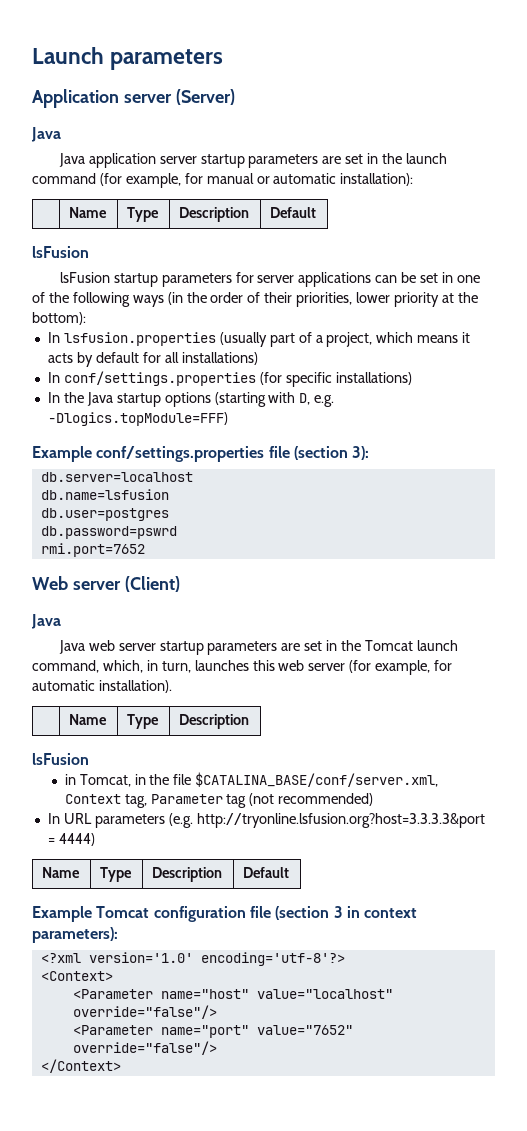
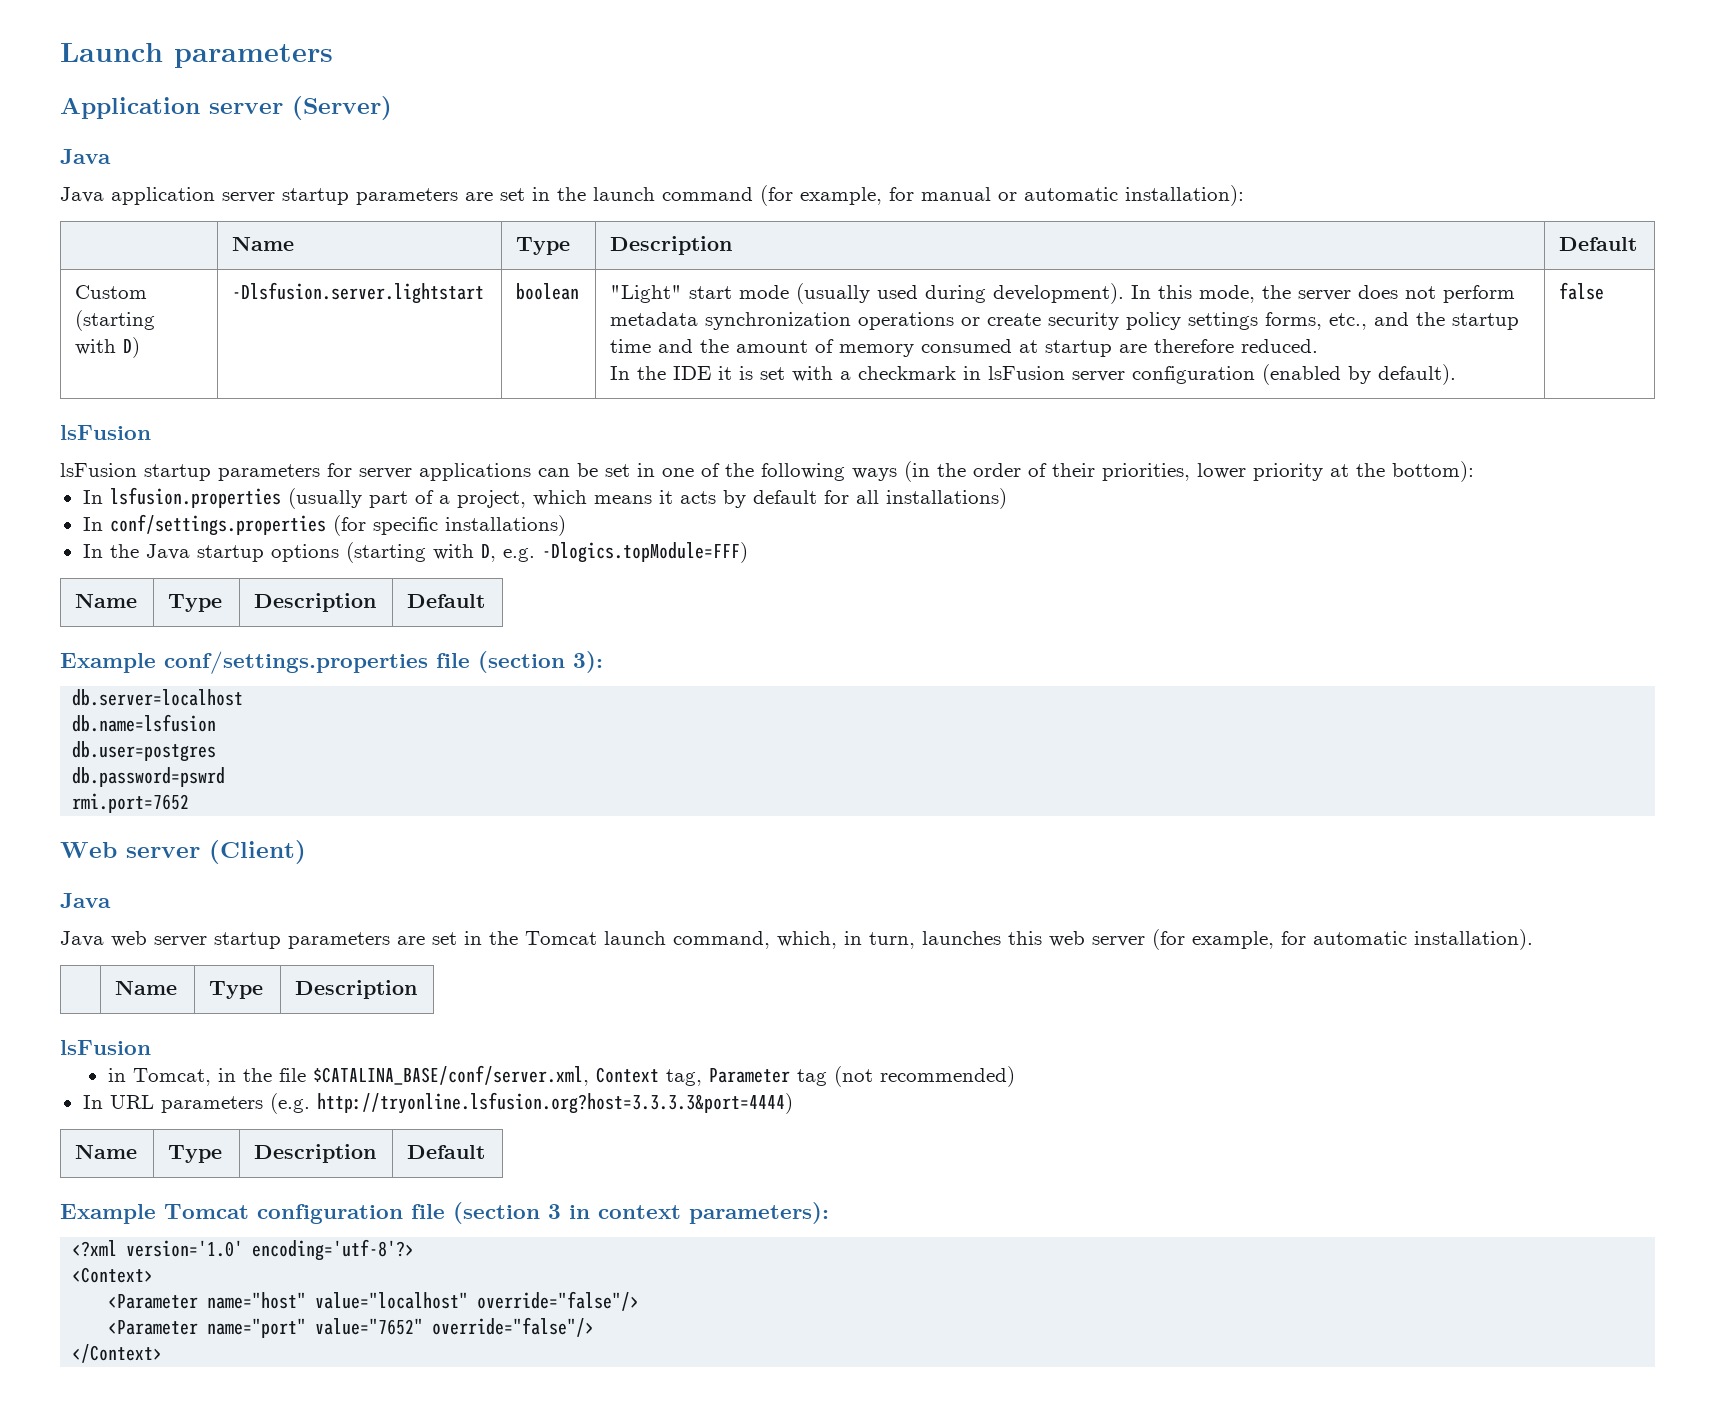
(317, 212) none -> [75,285,148,299] [75,310,156,331] [75,337,141,358] [232,282,485,304] [516,283,580,300] [610,283,1516,304] [610,312,1520,330] [610,339,1319,357] [610,364,1457,385] [1559,282,1605,300] // Custom (starting with D) | -Dlsfusion.server.lightstart | boolean | "Light" start mode (usually used during development). In this mode, the server does not perform metadata synchronization operations or create security policy settings forms, etc., and the startup time and the amount of memory consumed at startup are therefore reduced. // In the IDE it is set with a checkmark in lsFusion server configuration (enabled by default). | false
(228, 419) none -> [75,593,138,608] [168,594,223,612] [254,593,377,612] [407,594,486,608] // Name | Type | Description | Default
[196,813,485,828] [47,833,95,846] http://tryonline.lsfusion.org?host=3.3.3.3&port = 4444) -> [316,1092,793,1114] http://tryonline.lsfusion.org?host=3.3.3.3&port=4444)

